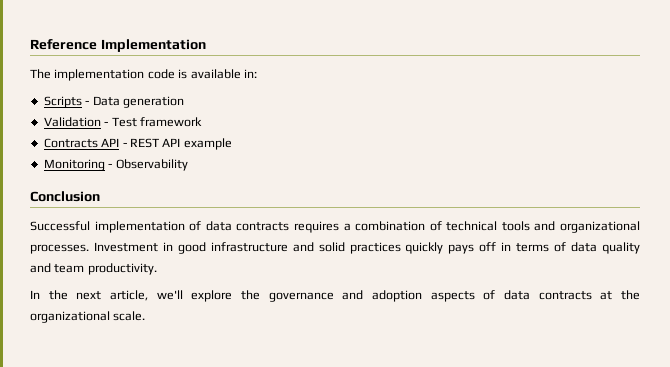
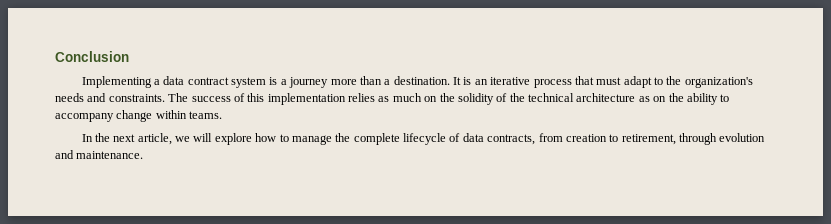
[30,39,206,52] [30,69,257,81] [43,96,184,108] [43,117,202,127] [43,138,232,150] [43,159,188,171] [30,191,100,202] [30,221,640,233] [30,242,640,254] [30,263,157,275] [30,290,640,302] [30,311,146,323] Reference Implementation // The implementation code is available in: // Scripts - Data generation // Validation - Test framework // Contracts API - REST API example // Monitoring - Observability // Conclusion // Successful implementation of data contracts requires a combination of technical tools and organizational processes. Investment in good infrastructure and solid practices quickly pays off in terms of data quality and team productivity. // In the next article, we'll explore the governance and adoption aspects of data contracts at the organizational scale. -> [55,51,129,62] [81,76,753,88] [55,93,730,105] [55,110,223,122] [81,133,766,145] [55,150,144,159] Conclusion // Implementing a data contract system is a journey more than a destination. It is an iterative process that must adapt to the organization's needs and constraints. The success of this implementation relies as much on the solidity of the technical architecture as on the ability to accompany change within teams. // In the next article, we will explore how to manage the complete lifecycle of data contracts, from creation to retirement, through evolution and maintenance.

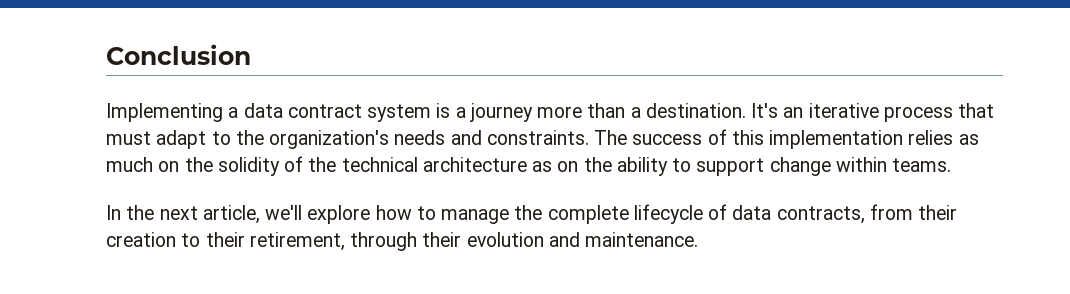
[453,77,472,85] It is -> [751,103,779,118] It's
[55,113,114,122] accompany -> [696,158,765,176] support
[175,133,213,142] we will -> [265,205,303,220] we'll
(563, 137) none -> [918,205,958,220] their
(619, 138) none -> [205,232,245,247] their
(718, 139) none -> [422,232,462,247] their

